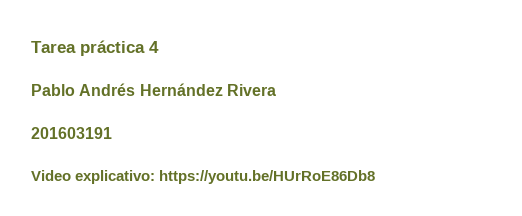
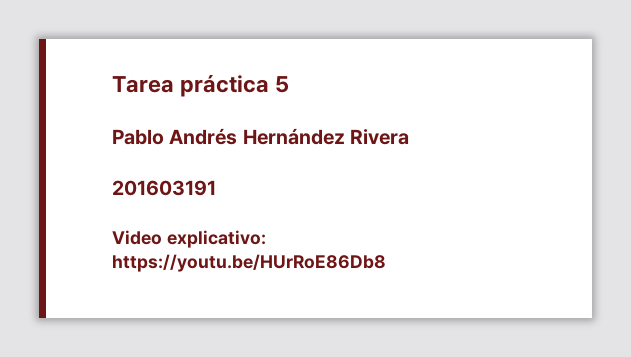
[149,41,159,53] 4 -> [275,76,290,93] 5

